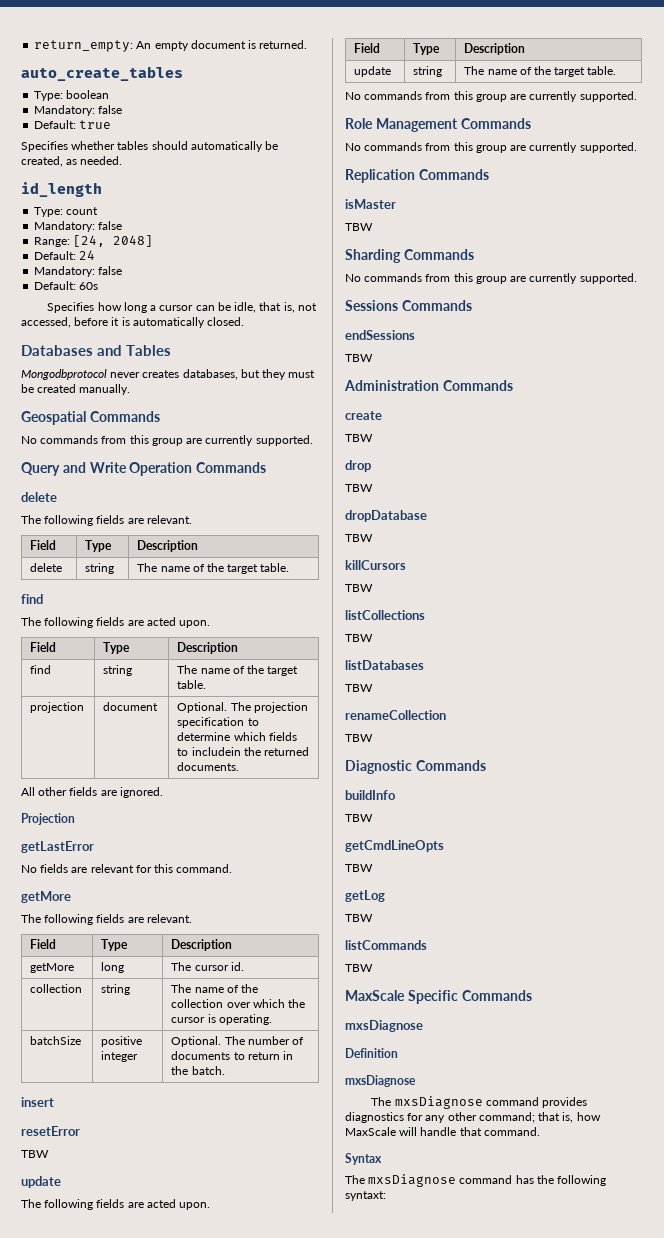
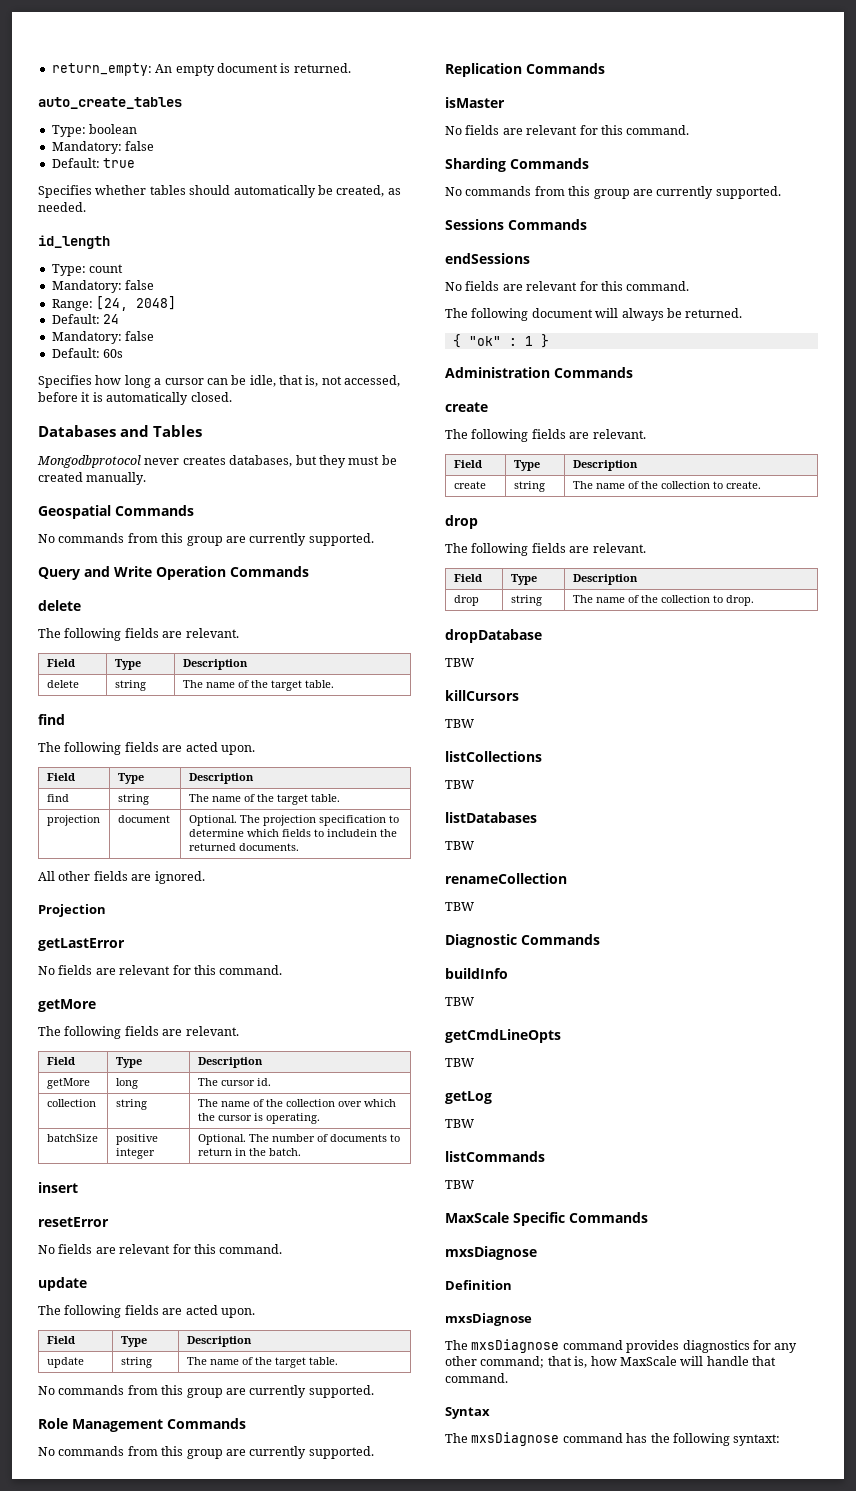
[21,1150,49,1158] TBW -> [38,1244,283,1254] No fields are relevant for this command.
[345,223,373,231] TBW -> [445,125,690,135] No fields are relevant for this command.
[345,354,373,362] [344,380,513,391] [345,411,382,420] [345,434,373,442] [345,460,371,472] [345,484,373,492] TBW // Administration Commands // create // TBW // drop // TBW -> [445,281,690,291] [445,308,743,321] [452,334,549,348] [445,367,633,378] [445,402,488,412] [445,429,646,442] [453,460,482,468] [513,460,540,471] [572,460,638,471] [453,481,486,489] [513,481,545,492] [572,481,761,489] [445,515,478,529] [445,543,646,556] [453,574,482,582] [510,574,537,585] [572,574,638,585] [453,595,479,606] [510,595,542,606] [572,595,754,606] No fields are relevant for this command. // The following document will always be returned. // { "ok" : 1 } // Administration Commands // create // The following fields are relevant. // Field | Type | Description // create | string | The name of the collection to create. // drop // The following fields are relevant. // Field | Type | Description // drop | string | The name of the collection to drop.

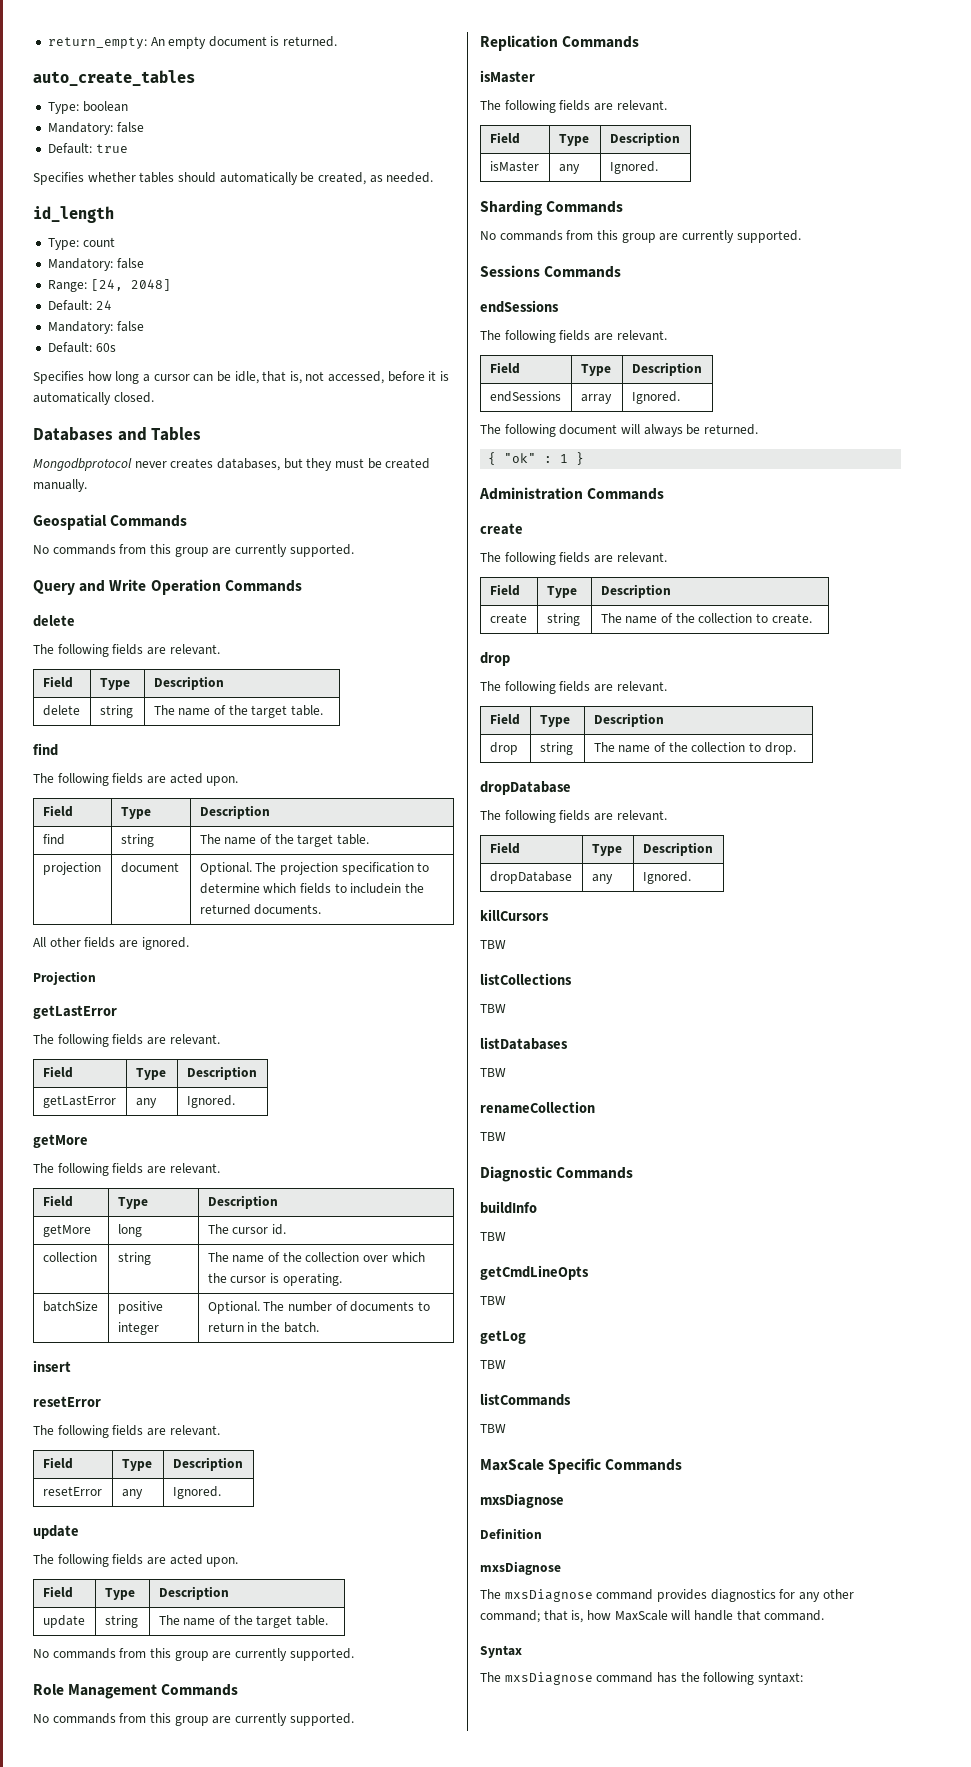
[38,965,283,975] No fields are relevant for this command. -> [33,1034,220,1047] [42,1066,73,1078] [135,1068,166,1080] [186,1066,257,1080] [42,1095,116,1108] [135,1098,157,1108] [186,1095,235,1108] The following fields are relevant. // Field | Type | Description // getLastError | any | Ignored.
[38,1244,283,1254] No fields are relevant for this command. -> [33,1425,220,1438] [42,1457,73,1469] [121,1459,152,1471] [172,1457,243,1471] [42,1486,102,1496] [121,1489,143,1499] [172,1486,221,1499] The following fields are relevant. // Field | Type | Description // resetError | any | Ignored.
[445,125,690,135] No fields are relevant for this command. -> [480,100,667,113] [489,132,520,144] [558,134,589,146] [609,132,680,146] [489,161,539,172] [558,164,580,174] [609,161,658,174] The following fields are relevant. // Field | Type | Description // isMaster | any | Ignored.
[445,281,690,291] No fields are relevant for this command. -> [480,330,667,343] [489,362,520,374] [580,364,611,376] [631,362,702,376] [489,391,561,402] [580,394,612,404] [631,391,680,404] The following fields are relevant. // Field | Type | Description // endSessions | array | Ignored.
[445,658,474,667] TBW -> [480,810,667,823] [489,842,520,854] [591,844,622,856] [642,842,713,856] [489,871,572,884] [591,874,613,884] [642,871,691,884] The following fields are relevant. // Field | Type | Description // dropDatabase | any | Ignored.

